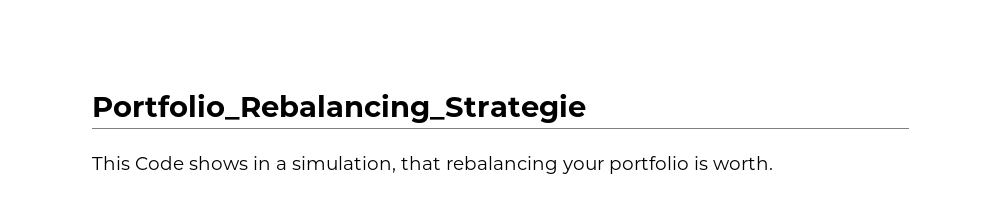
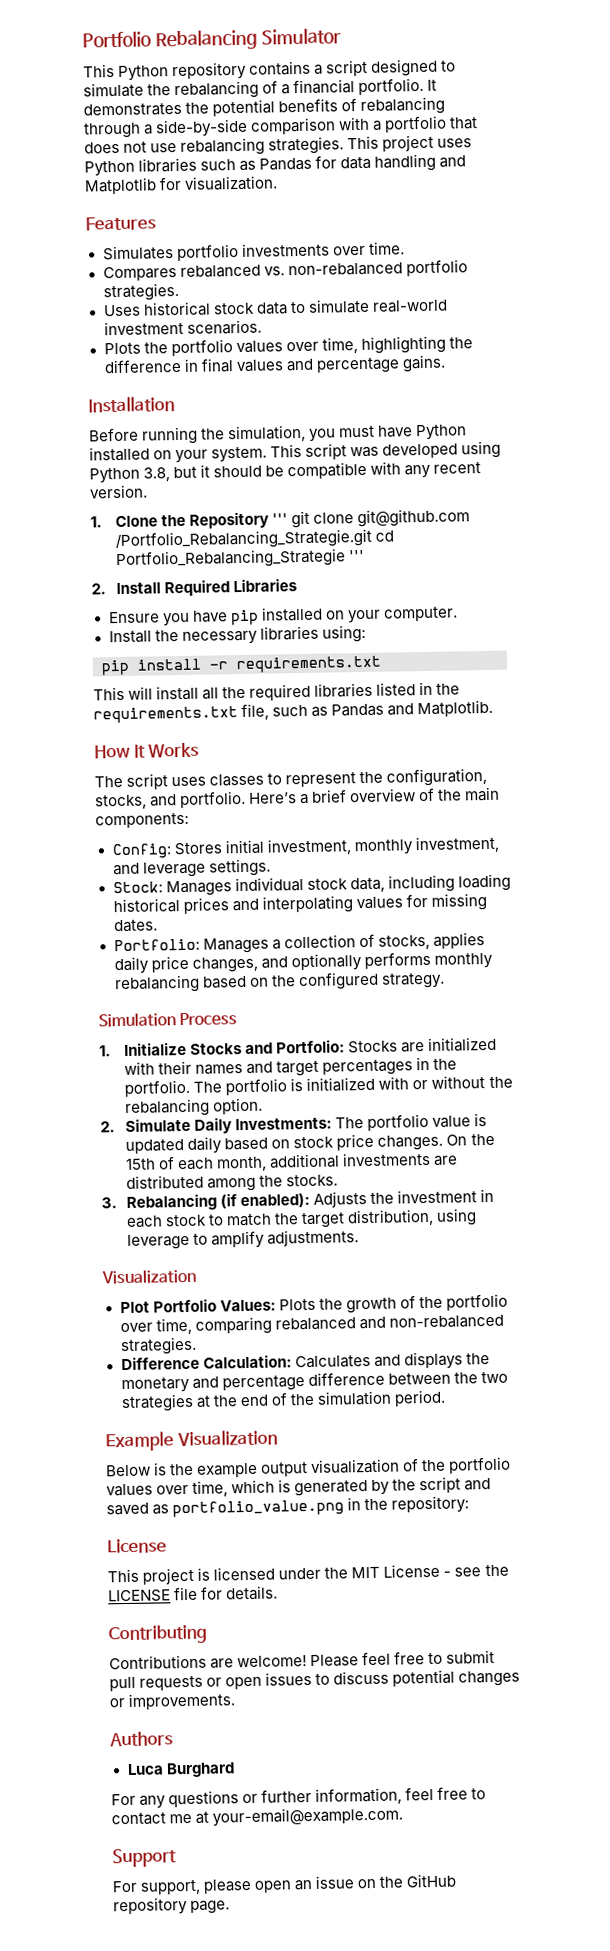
[92,93,586,123] [92,156,773,174] Portfolio_Rebalancing_Strategie // This Code shows in a simulation, that rebalancing your portfolio is worth. -> [82,28,342,51] [83,58,457,81] [83,77,438,100] [83,96,446,117] [83,115,479,139] [84,134,473,156] [84,153,467,177] [84,175,279,195] [85,216,156,231] [102,241,405,262] [102,259,468,282] [102,282,179,302] [102,298,448,317] [103,319,262,336] [103,335,473,357] [103,354,446,374] [88,396,175,413] [88,424,468,445] [89,440,502,464] [89,461,482,484] [89,484,148,499] [90,508,471,529] [115,528,395,551] [116,548,366,570] [91,578,298,597] [108,606,458,627] [108,624,366,645] [101,655,382,676] [93,681,461,701] [93,699,494,724] [94,742,200,759] [94,767,488,790] [95,786,501,810] [95,812,189,829] [111,835,499,860] [112,858,271,878] [112,873,511,897] [112,893,487,914] [113,919,158,933] [113,932,485,954] [113,951,493,975] [113,971,445,994] [98,1012,238,1028] [99,1036,498,1057] [124,1056,458,1077] [124,1075,513,1097] [125,1097,264,1117] [100,1113,488,1134] [125,1133,495,1154] [125,1151,459,1172] [126,1174,339,1192] [101,1188,495,1211] [126,1208,478,1229] [127,1229,360,1250] [101,1268,197,1285] [119,1293,508,1314] [119,1314,504,1335] [119,1336,197,1356] [120,1351,490,1371] [120,1371,508,1394] [120,1389,446,1413] [105,1429,278,1452] [106,1456,512,1478] [106,1476,492,1497] [106,1495,470,1518] [107,1538,167,1554] [107,1563,509,1585] [108,1585,279,1603] [108,1624,207,1645] [109,1649,496,1670] [109,1669,521,1692] [109,1692,237,1710] [109,1731,173,1747] [126,1762,235,1778] [111,1786,487,1809] [111,1806,404,1827] [112,1848,177,1868] [112,1873,457,1895] [113,1897,231,1916] Portfolio Rebalancing Simulator // This Python repository contains a script designed to simulate the rebalancing of a financial portfolio. It demonstrates the potential benefits of rebalancing through a side-by-side comparison with a portfolio that does not use rebalancing strategies. This project uses Python libraries such as Pandas for data handling and Matplotlib for visualization. // Features // Simulates portfolio investments over time. // Compares rebalanced vs. non-rebalanced portfolio strategies. // Uses historical stock data to simulate real-world investment scenarios. // Plots the portfolio values over time, highlighting the difference in final values and percentage gains. // Installation // Before running the simulation, you must have Python installed on your system. This script was developed using Python 3.8, but it should be compatible with any recent version. // 1. Clone the Repository ''' git clone git@github.com /Portfolio_Rebalancing_Strategie.git cd Portfolio_Rebalancing_Strategie ''' // 2. Install Required Libraries // Ensure you have pip installed on your computer. // Install the necessary libraries using: // pip install -r requirements.txt // This will install all the required libraries listed in the requirements.txt file, such as Pandas and Matplotlib. // How It Works // The script uses classes to represent the configuration, stocks, and portfolio. Here’s a brief overview of the main components: // Config: Stores initial investment, monthly investment, and leverage settings. // Stock: Manages individual stock data, including loading historical prices and interpolating values for missing dates. // Portfolio: Manages a collection of stocks, applies daily price changes, and optionally performs monthly rebalancing based on the configured strategy. // Simulation Process // 1. Initialize Stocks and Portfolio: Stocks are initialized with their names and target percentages in the portfolio. The portfolio is initialized with or without the rebalancing option. // 2. Simulate Daily Investments: The portfolio value is updated daily based on stock price changes. On the 15th of each month, additional investments are distributed among the stocks. // 3. Rebalancing (if enabled): Adjusts the investment in each stock to match the target distribution, using leverage to amplify adjustments. // Visualization // Plot Portfolio Values: Plots the growth of the portfolio over time, comparing rebalanced and non-rebalanced strategies. // Difference Calculation: Calculates and displays the monetary and percentage difference between the two strategies at the end of the simulation period. // Example Visualization // Below is the example output visualization of the portfolio values over time, which is generated by the script and saved as portfolio_value.png in the repository: // License // This project is licensed under the MIT License - see the LICENSE file for details. // Contributing // Contributions are welcome! Please feel free to submit pull requests or open issues to discuss potential changes or improvements. // Authors // Luca Burghard // For any questions or further information, feel free to contact me at your-email@example.com. // Support // For support, please open an issue on the GitHub repository page.

